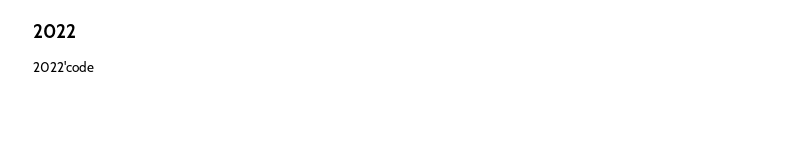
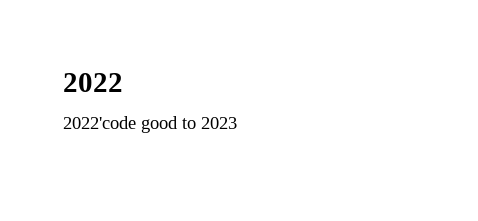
(94, 66) none -> [141,116,237,133] good to 2023

